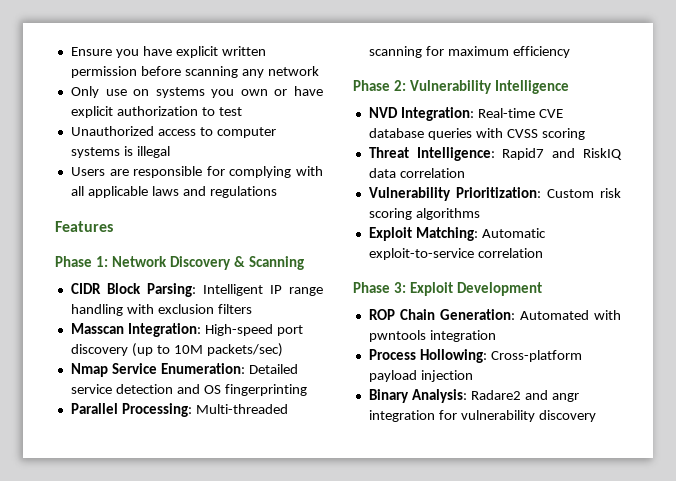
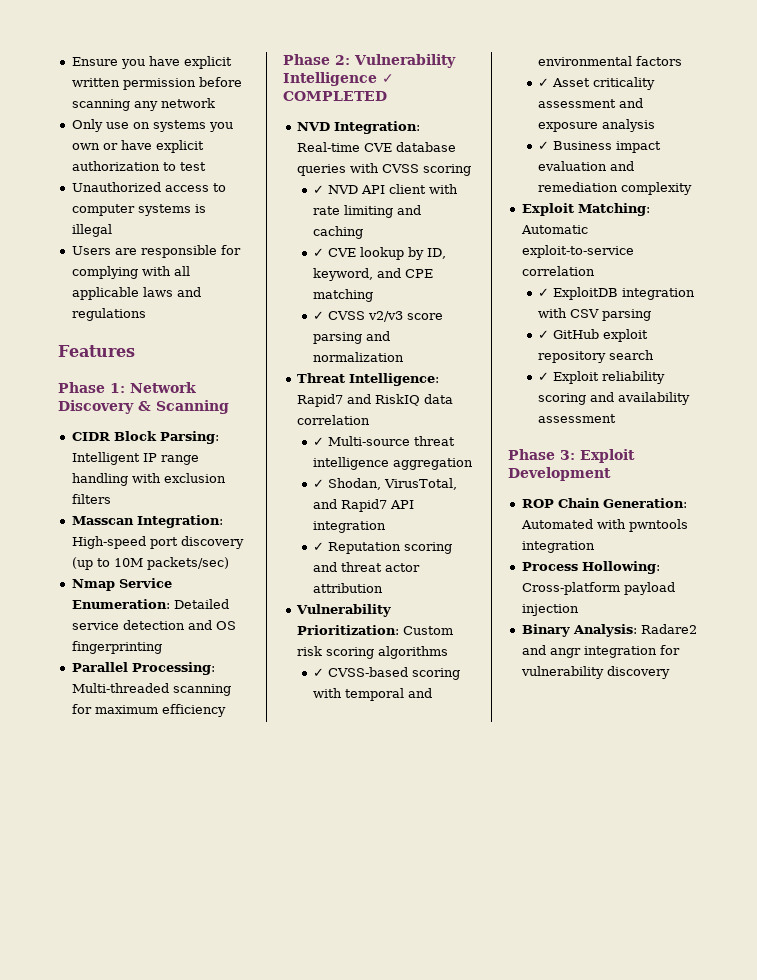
(570, 87) none -> [382,74,394,83] [283,91,387,101] ✓ COMPLETED
(585, 134) none -> [313,184,459,194] [313,205,422,218] [313,226,364,239] [313,247,447,260] [313,268,434,281] [313,289,374,302] [313,311,444,322] [313,331,391,344] [313,352,405,362] // ✓ NVD API client with rate limiting and caching // ✓ CVE lookup by ID, keyword, and CPE matching // ✓ CVSS v2/v3 score parsing and normalization
(465, 173) none -> [313,436,456,446] [313,457,474,470] [313,478,458,490] [313,499,415,512] [313,521,387,533] [313,542,453,554] [313,562,421,572] [313,583,384,593] // ✓ Multi-source threat intelligence aggregation // ✓ Shodan, VirusTotal, and Rapid7 API integration // ✓ Reputation scoring and threat actor attribution
(480, 214) none -> [313,667,461,680] [313,688,433,701] [538,56,683,66] [538,77,656,90] [538,98,644,108] [538,119,656,132] [538,141,662,153] [538,161,635,171] [538,182,693,195] // ✓ CVSS-based scoring with temporal and environmental factors // ✓ Asset criticality assessment and exposure analysis // ✓ Business impact evaluation and remediation complexity
(543, 253) none -> [538,287,696,300] [538,308,652,321] [538,329,649,342] [538,350,655,363] [538,371,666,384] [538,392,691,405] [538,414,617,423] // ✓ ExploitDB integration with CSV parsing // ✓ GitHub exploit repository search // ✓ Exploit reliability scoring and availability assessment

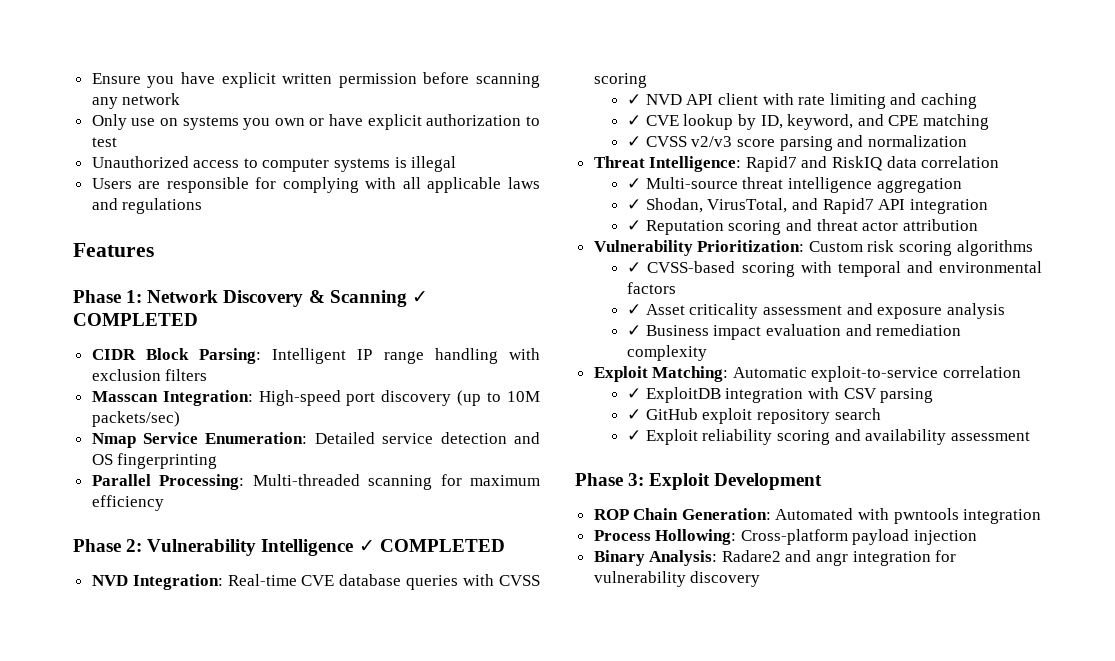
(229, 407) none -> [411,291,428,303] [73,313,198,326] ✓ COMPLETED

